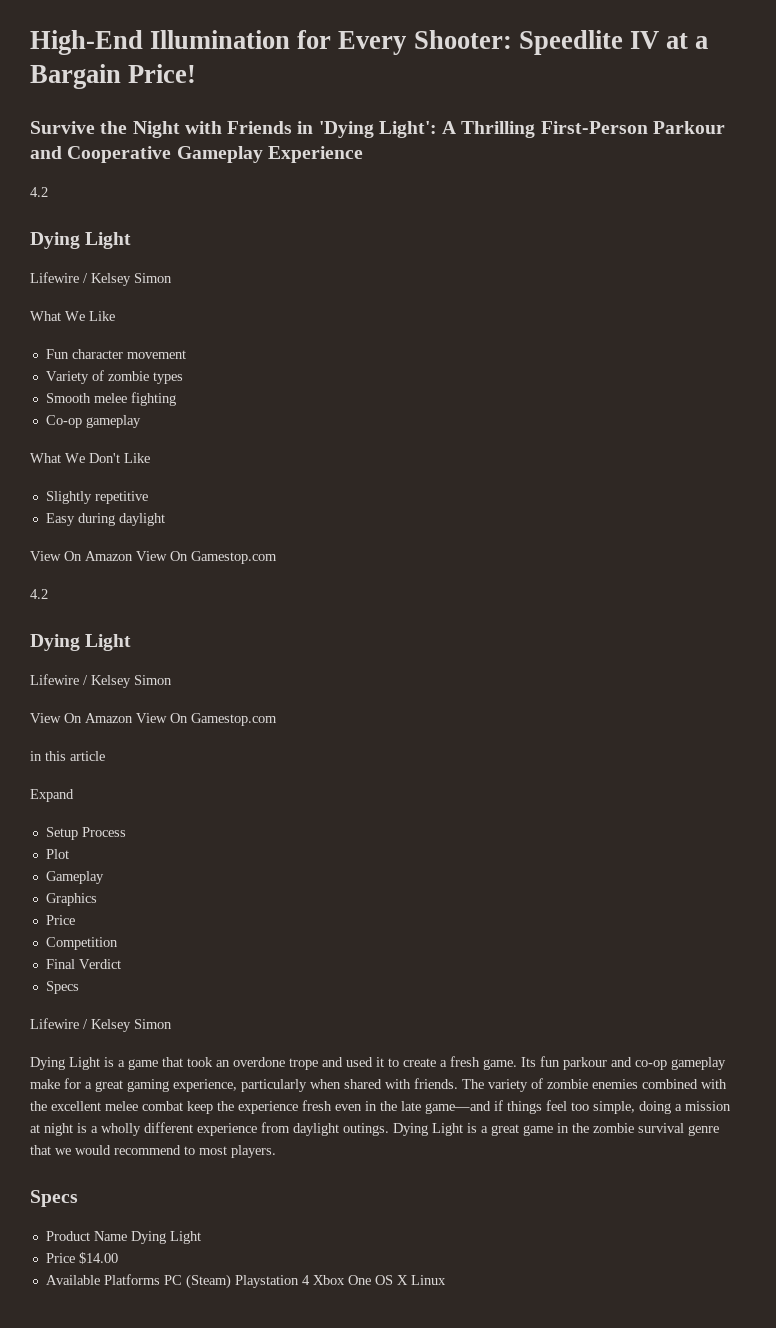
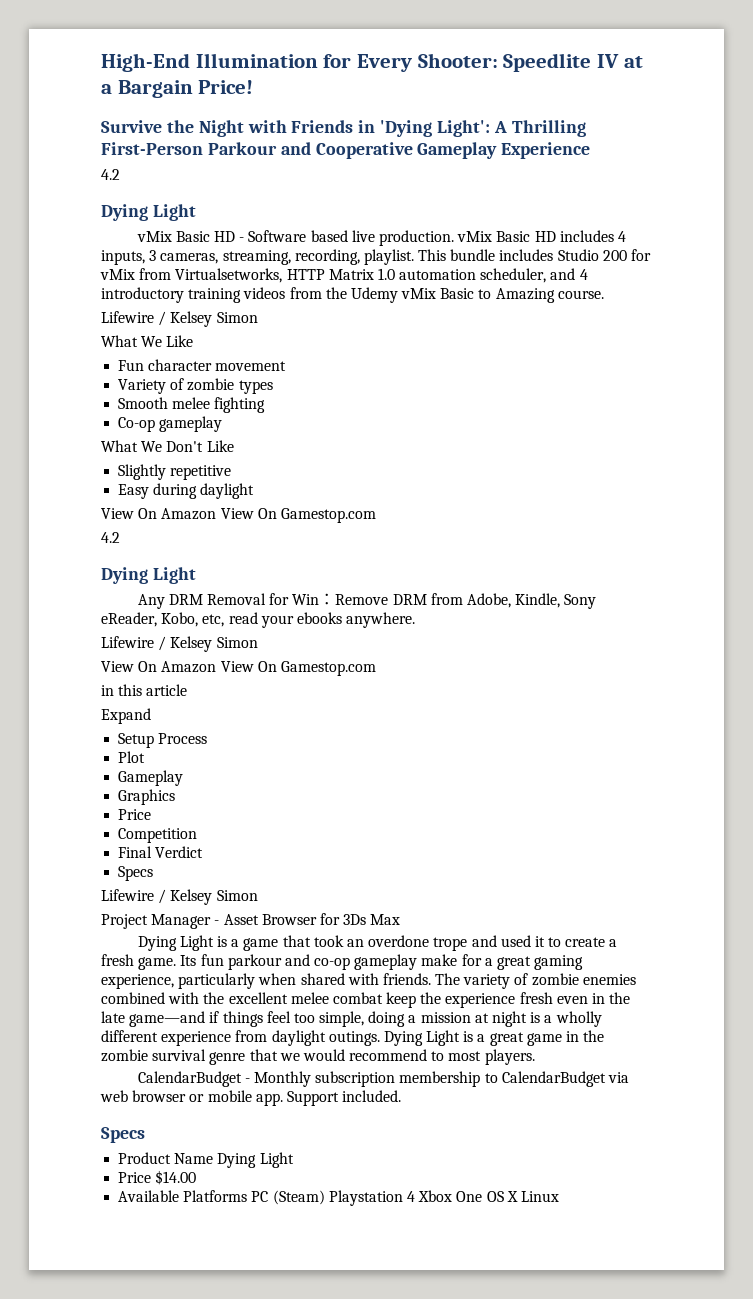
(132, 240) none -> [136,230,626,246] [101,249,652,265] [100,268,588,283] [101,287,604,303] // vMix Basic HD - Software based live production. vMix Basic HD includes 4 inputs, 3 cameras, streaming, recording, playlist. This bundle includes Studio 200 for vMix from Virtualsetworks, HTTP Matrix 1.0 automation scheduler, and 4 introductory training videos from the Udemy vMix Basic to Amazing course.
(132, 642) none -> [137,593,597,609] [101,612,416,628] // Any DRM Removal for Win：Remove DRM from Adobe, Kindle, Sony eReader, Kobo, etc, read your ebooks anywhere.
(172, 1024) none -> [101,913,401,929] // Project Manager - Asset Browser for 3Ds Max
(276, 1151) none -> [137,1071,629,1087] [100,1090,402,1106] // CalendarBudget - Monthly subscription membership to CalendarBudget via web browser or mobile app. Support included.

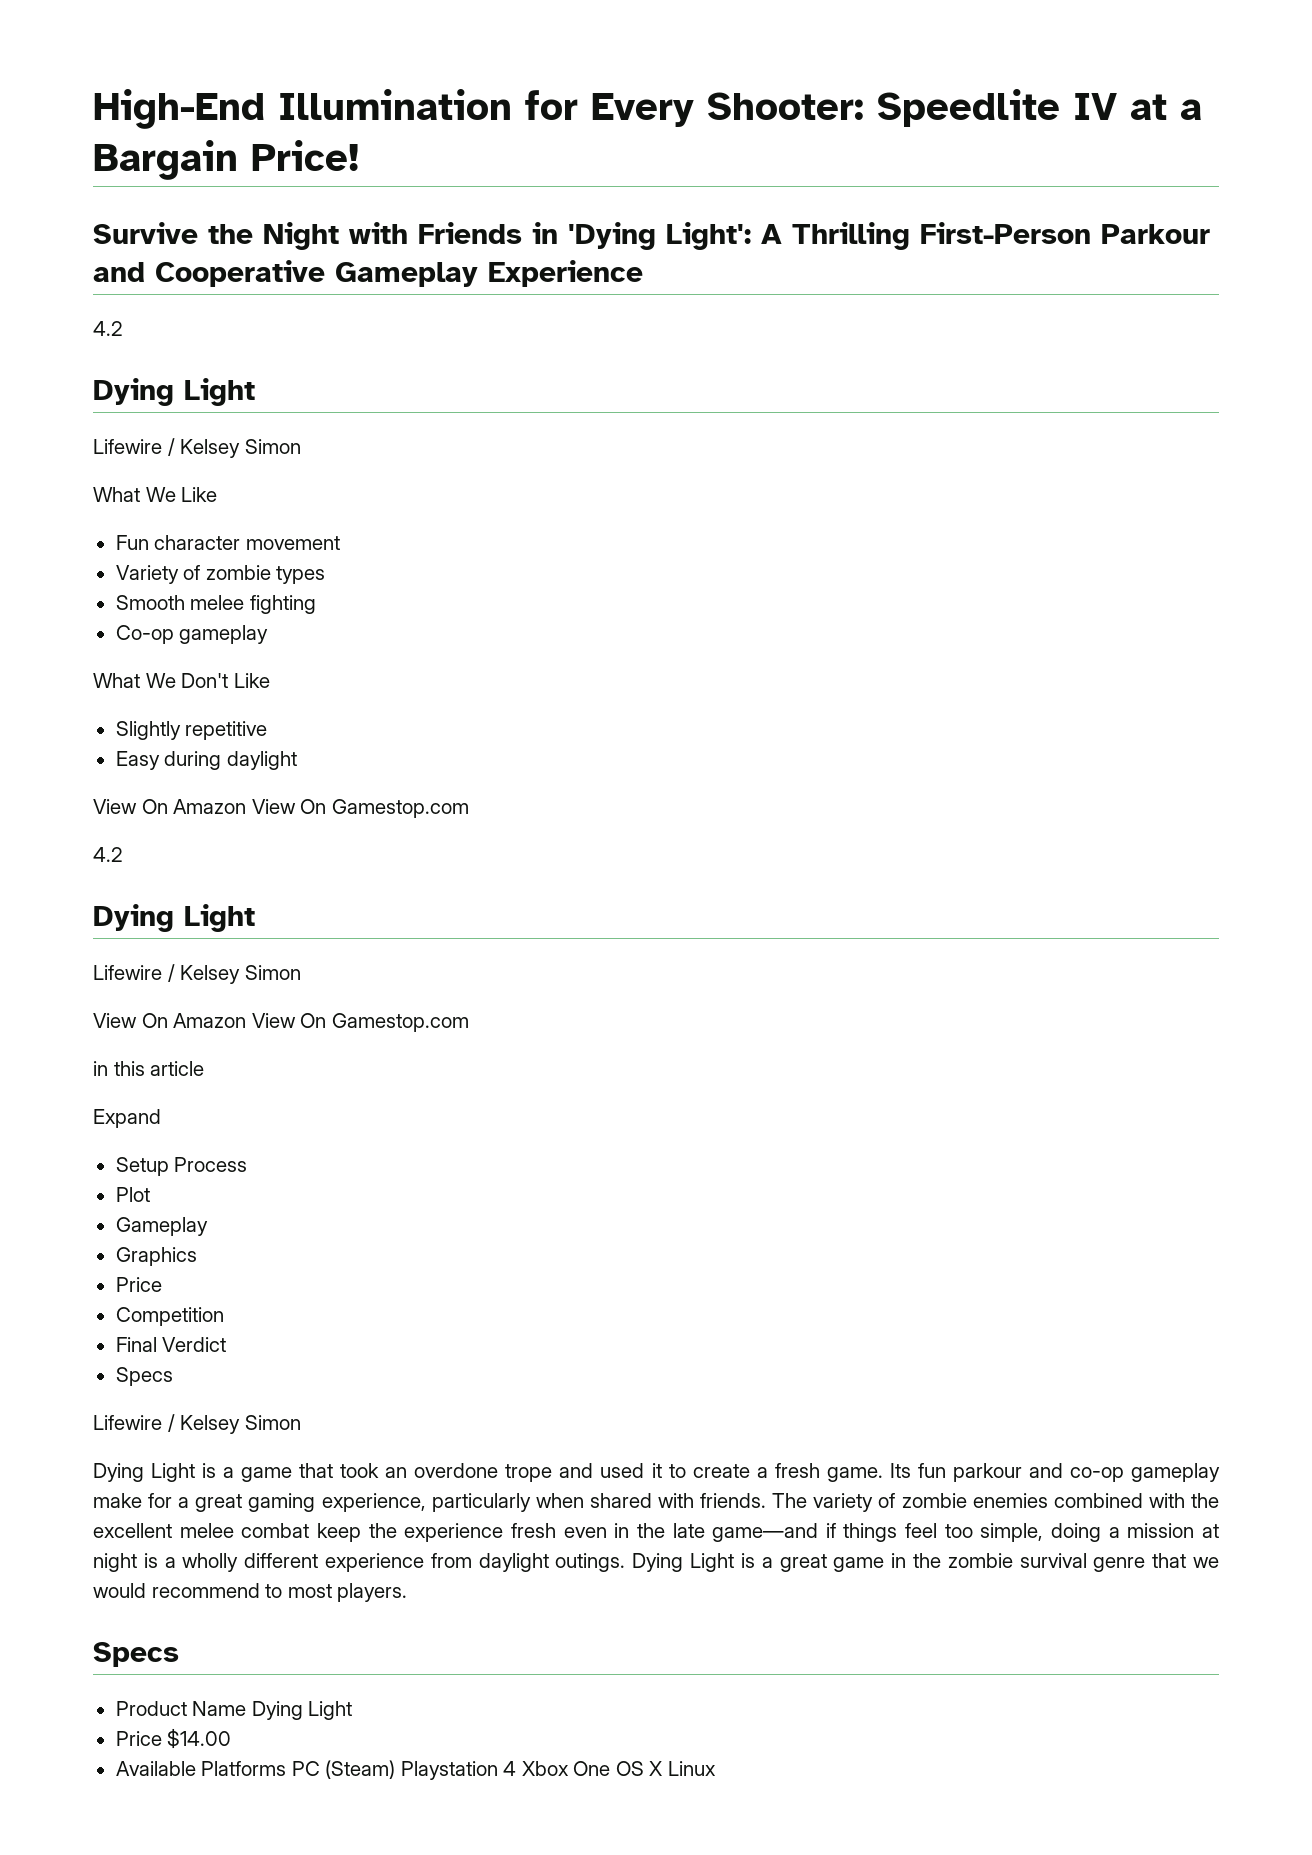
[136,230,626,246] [101,249,652,265] [100,268,588,283] [101,287,604,303] // vMix Basic HD - Software based live production. vMix Basic HD includes 4 inputs, 3 cameras, streaming, recording, playlist. This bundle includes Studio 200 for vMix from Virtualsetworks, HTTP Matrix 1.0 automation scheduler, and 4 introductory training videos from the Udemy vMix Basic to Amazing course. -> (255, 392) none
[137,593,597,609] [101,612,416,628] // Any DRM Removal for Win：Remove DRM from Adobe, Kindle, Sony eReader, Kobo, etc, read your ebooks anywhere. -> (255, 918) none
[101,913,401,929] // Project Manager - Asset Browser for 3Ds Max -> (301, 1422) none
[137,1071,629,1087] [100,1090,402,1106] // CalendarBudget - Monthly subscription membership to CalendarBudget via web browser or mobile app. Support included. -> (408, 1592) none

